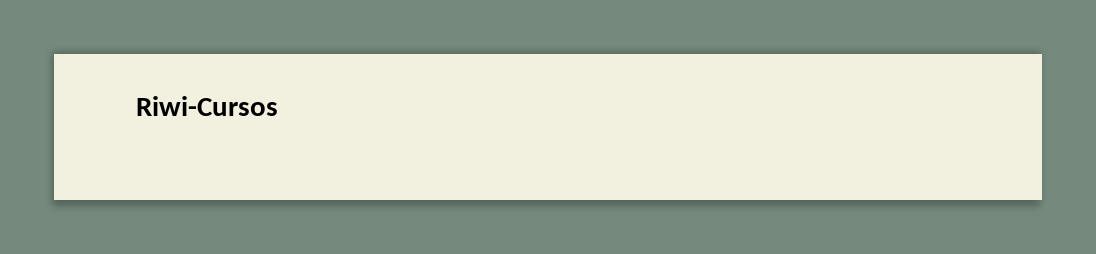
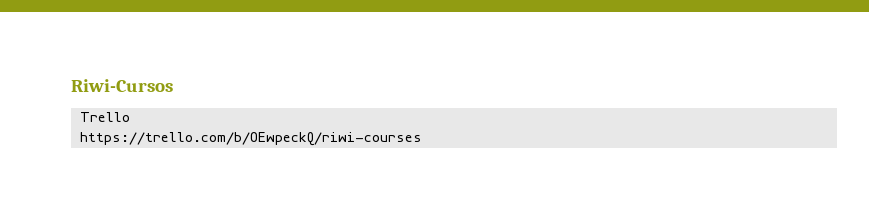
(278, 106) none -> [80,112,131,122] [80,132,423,146] // Trello // https://trello.com/b/OEwpeckQ/riwi-courses

